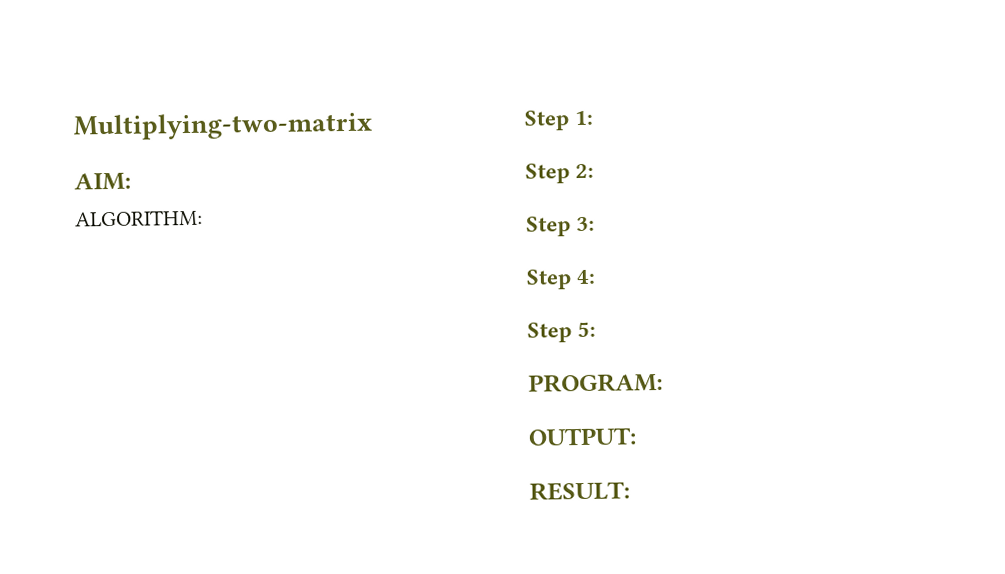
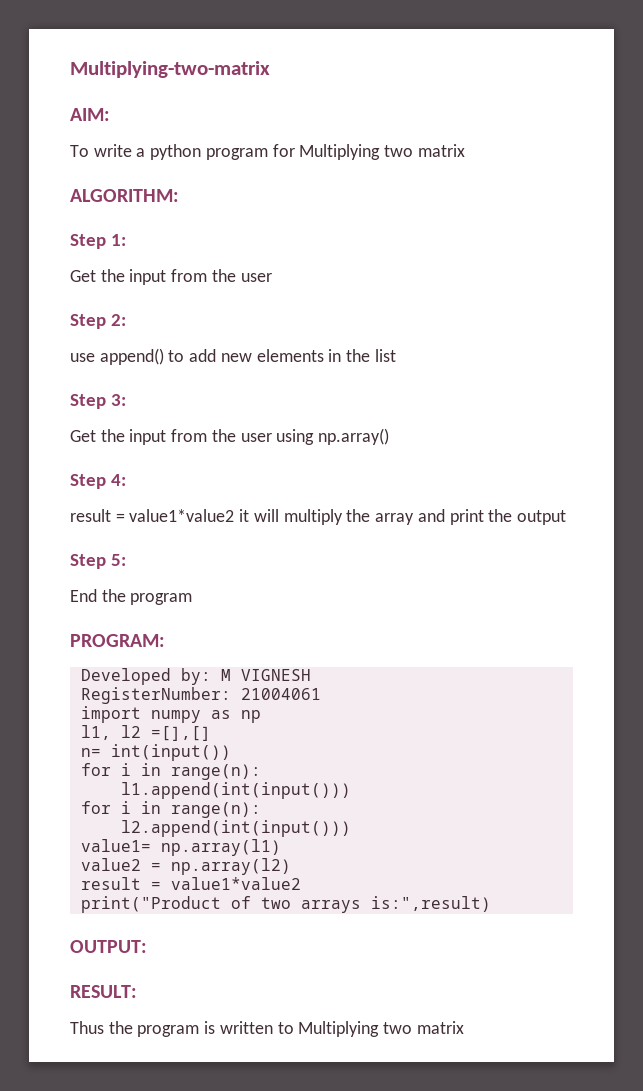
[75,209,203,227] [524,110,594,131] [525,163,595,184] [526,216,596,237] [526,269,596,290] [527,321,597,343] [528,372,663,393] [528,427,637,446] [529,481,630,501] ALGORITHM: // Step 1: // Step 2: // Step 3: // Step 4: // Step 5: // PROGRAM: // OUTPUT: // RESULT: -> [70,144,465,160] [70,189,179,202] [70,234,126,249] [70,269,272,285] [70,314,126,329] [70,348,396,365] [70,394,126,409] [70,428,390,445] [70,474,126,489] [70,509,566,525] [70,554,126,569] [70,589,193,605] [70,634,165,647] [80,668,311,685] [80,687,321,704] [80,706,261,723] [80,725,211,741] [80,744,231,761] [80,763,261,780] [120,782,351,799] [80,801,261,818] [120,820,351,837] [80,839,281,856] [80,858,291,875] [80,877,301,890] [80,896,491,913] [70,940,147,953] [70,985,137,998] [70,1021,464,1037] To write a python program for Multiplying two matrix // ALGORITHM: // Step 1: // Get the input from the user // Step 2: // use append() to add new elements in the list // Step 3: // Get the input from the user using np.array() // Step 4: // result = value1*value2 it will multiply the array and print the output // Step 5: // End the program // PROGRAM: // Developed by: M VIGNESH // RegisterNumber: 21004061 // import numpy as np // l1, l2 =[],[] // n= int(input()) // for i in range(n): // l1.append(int(input())) // for i in range(n): // l2.append(int(input())) // value1= np.array(l1) // value2 = np.array(l2) // result = value1*value2 // print("Product of two arrays is:",result) // OUTPUT: // RESULT: // Thus the program is written to Multiplying two matrix

